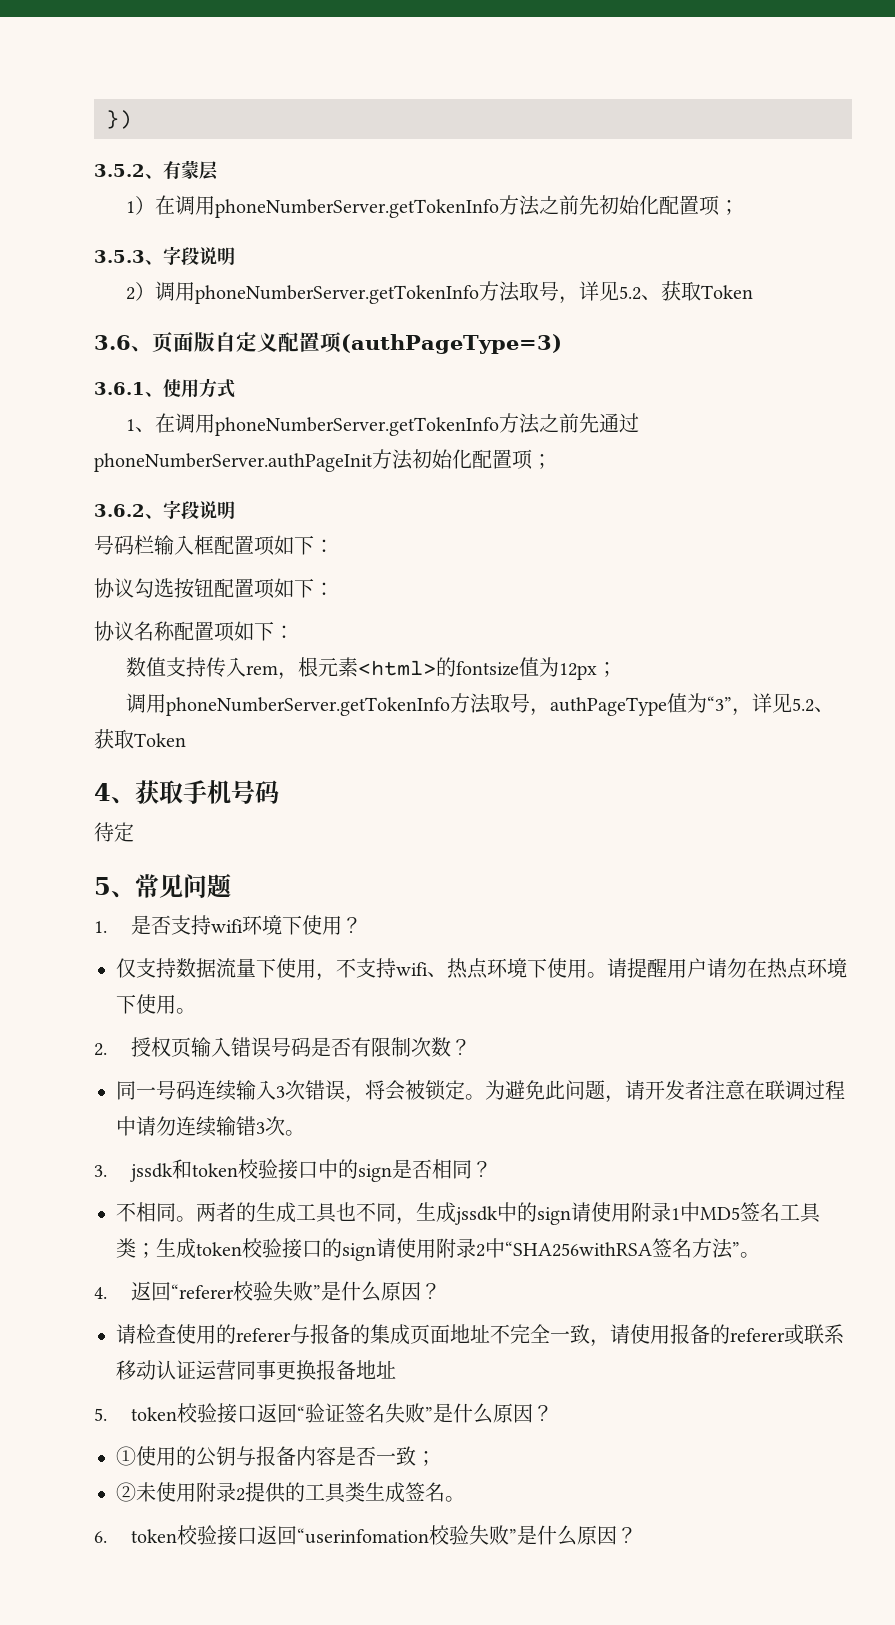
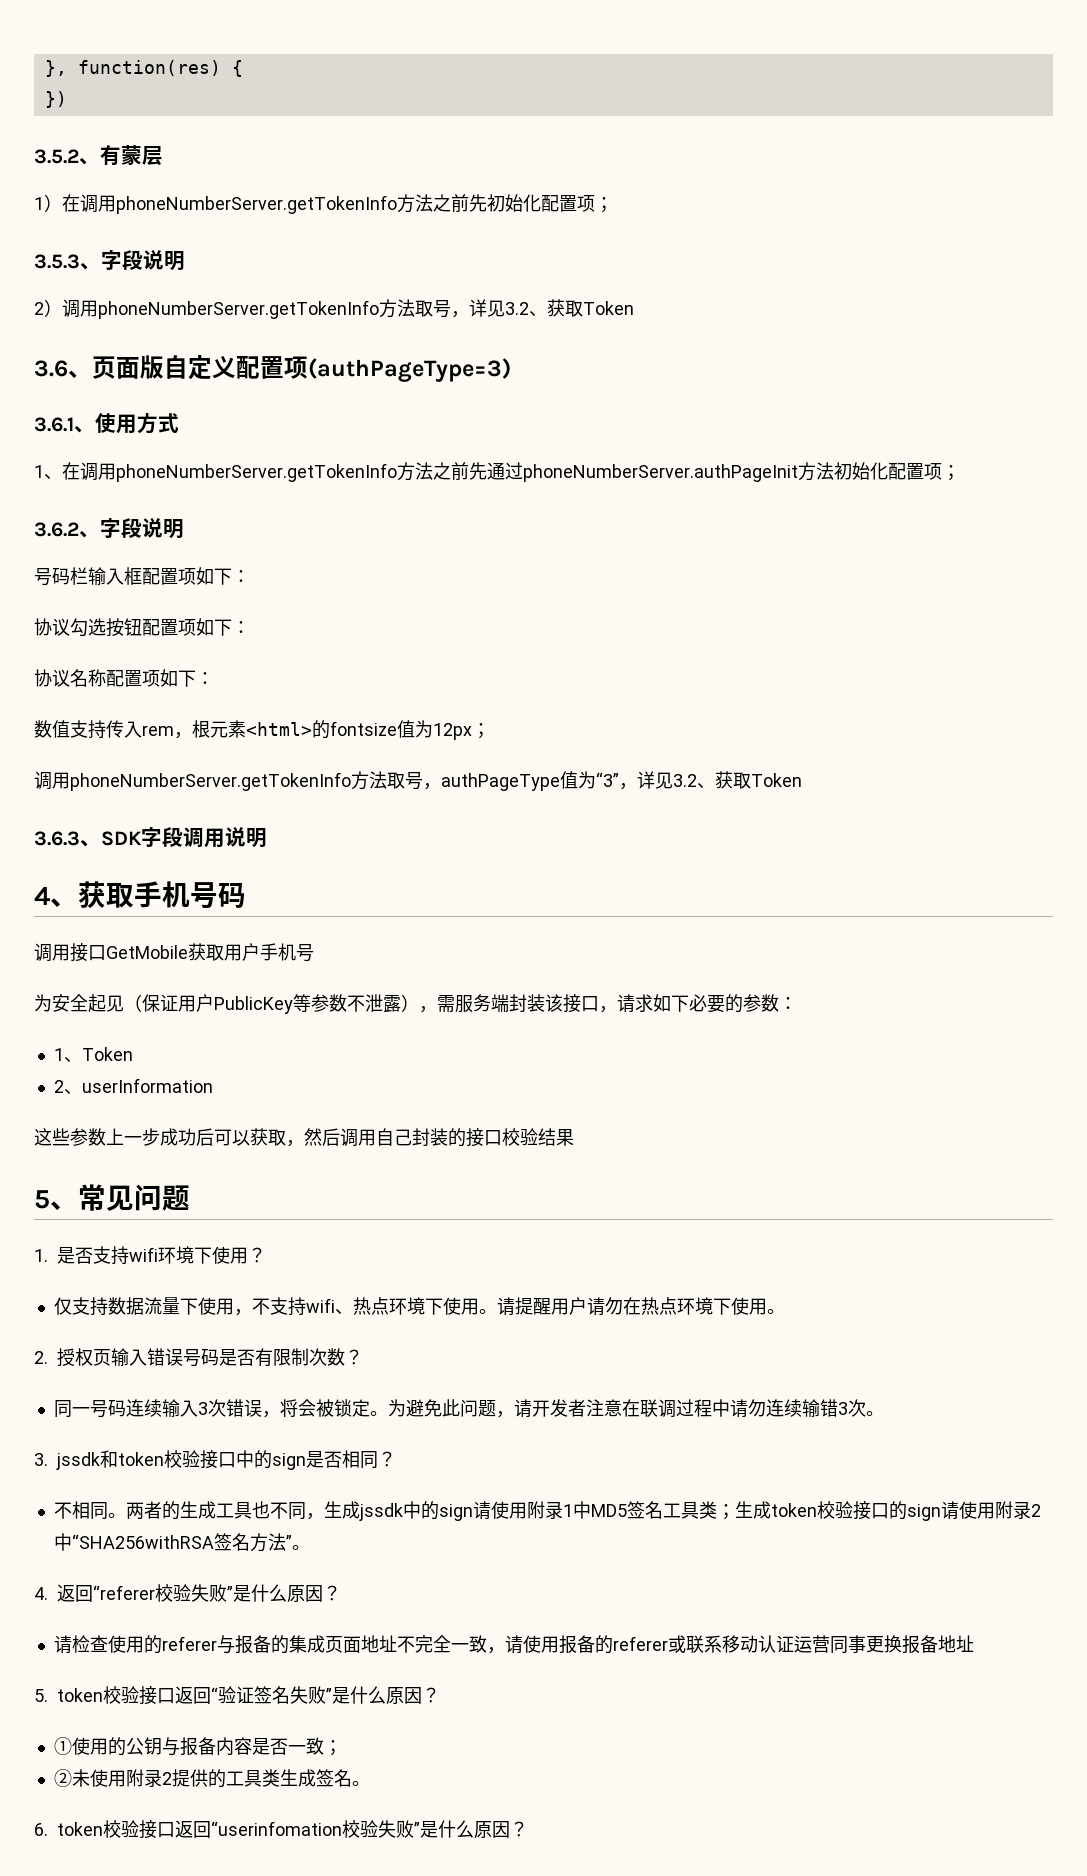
(106, 119) none -> [44,60,243,77] }, function(res) { //
[619,286,642,300] 5.2 -> [505,302,529,315] 3.2
[792,698,835,712] [94,729,186,749] 5.2、获取Token -> [673,771,802,789] [34,827,267,848] 3.2、获取Token // 3.6.3、SDK字段调用说明
[94,822,134,842] 待定 -> [34,943,314,962] [34,994,797,1014] [53,1047,133,1063] [53,1078,213,1095] [34,1128,574,1147] 调用接口GetMobile获取用户手机号 // 为安全起见（保证用户PublicKey等参数不泄露），需服务端封装该接口，请求如下必要的参数： // 1、Token // 2、userInformation // 这些参数上一步成功后可以获取，然后调用自己封装的接口校验结果

